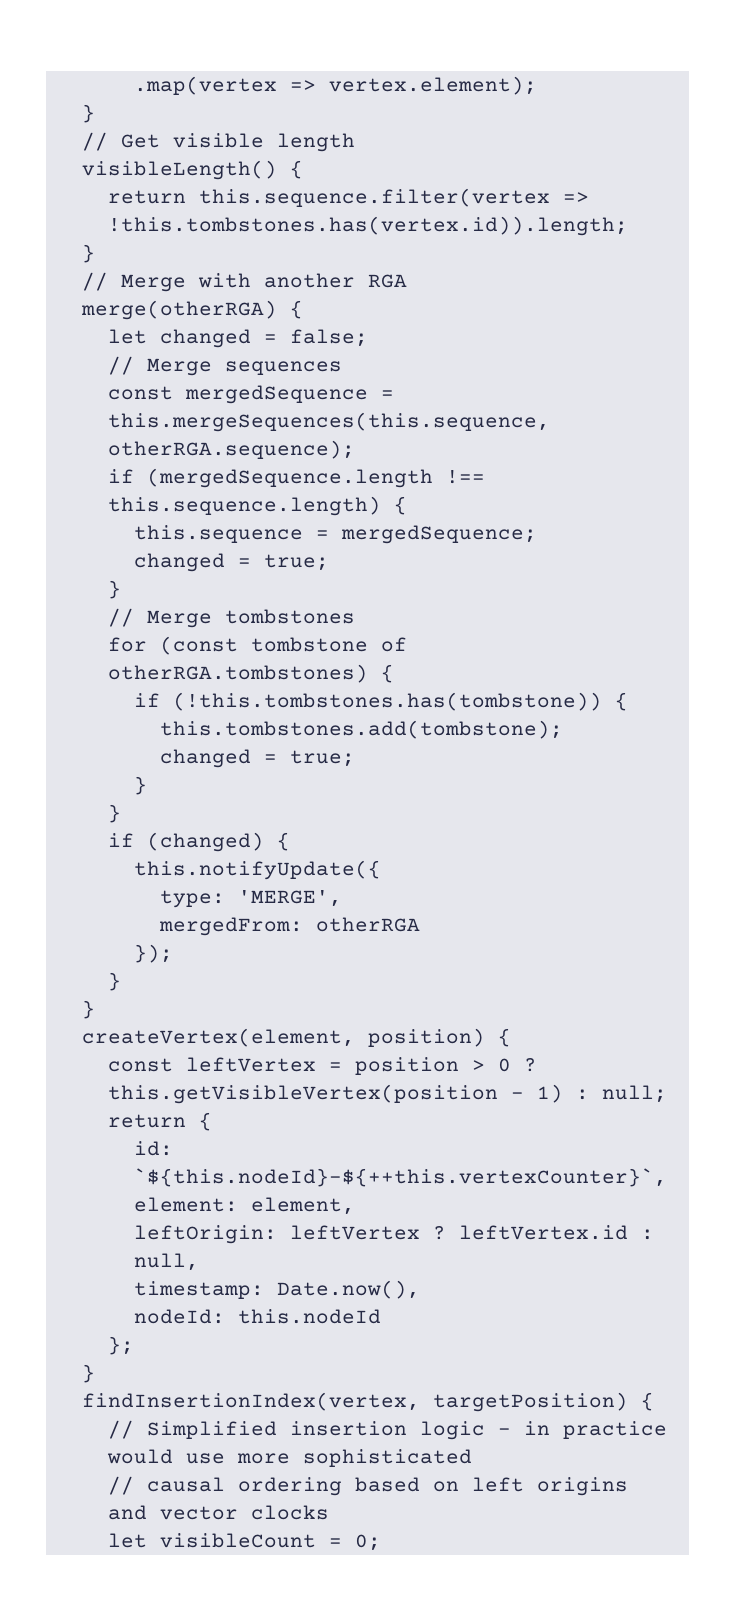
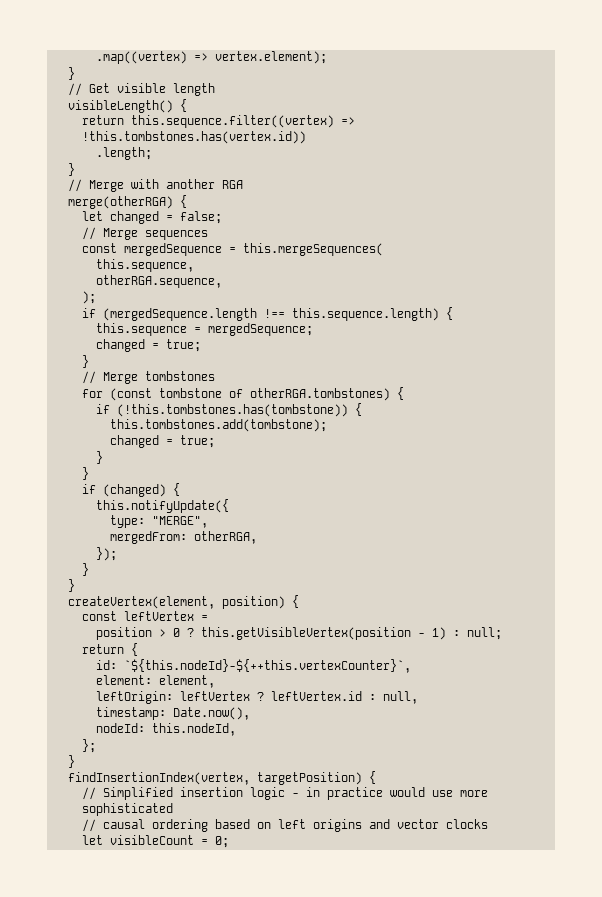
[134,76,278,95] .map(vertex -> [95,51,187,64] .map((vertex)
[199,188,590,207] [108,216,629,236] this.sequence.filter(vertex => !this.tombstones.has(vertex.id)).length; -> [130,115,355,128] [81,131,306,144] [95,147,152,160] this.sequence.filter((vertex) => !this.tombstones.has(vertex.id)) // .length;
[108,412,551,432] [108,440,356,459] this.mergeSequences(this.sequence, otherRGA.sequence); -> [242,243,383,256] [95,259,194,272] [95,275,222,288] [81,291,96,304] this.mergeSequences( // this.sequence, // otherRGA.sequence, // );
[238,890,343,907] 'MERGE', -> [151,516,208,528] "MERGE",
[316,917,421,932] otherRGA -> [193,531,257,544] otherRGA,
(343, 1066) none -> (208, 618) //
[238,1309,382,1324] this.nodeId -> [151,723,236,736] this.nodeId,

